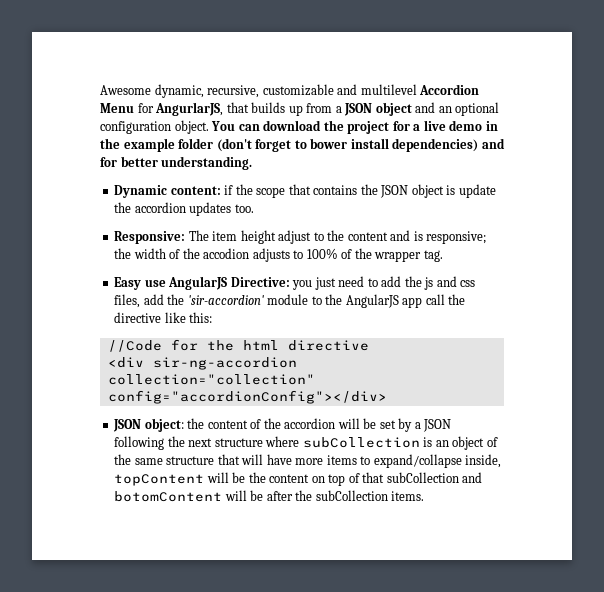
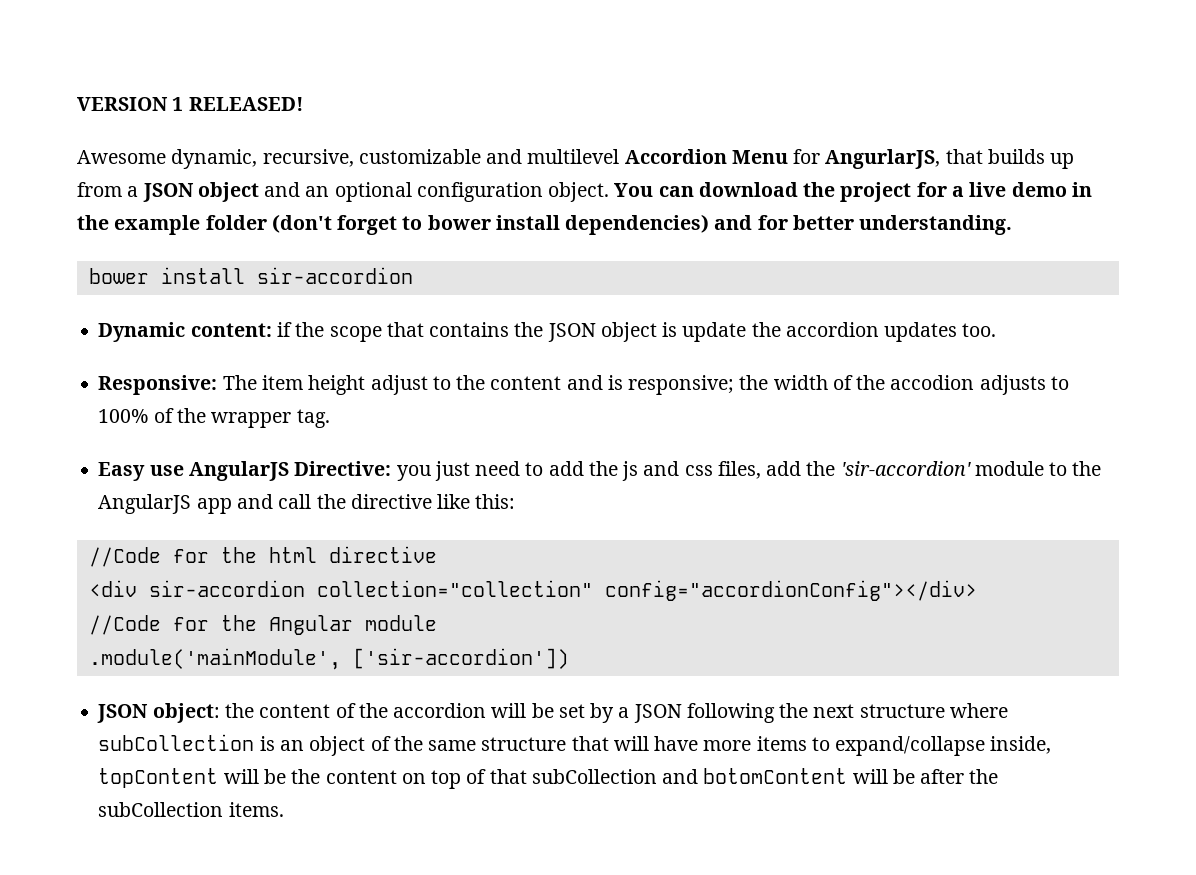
(100, 90) none -> [77,97,303,111] VERSION 1 RELEASED! //
(253, 163) none -> [88,267,413,284] // bower install sir-accordion
(423, 302) none -> [236,494,273,509] and
[152,357,297,370] sir-ng-accordion -> [148,580,305,597] sir-accordion
(387, 397) none -> [88,615,437,635] [88,648,569,670] // //Code for the Angular module // .module('mainModule', ['sir-accordion'])

